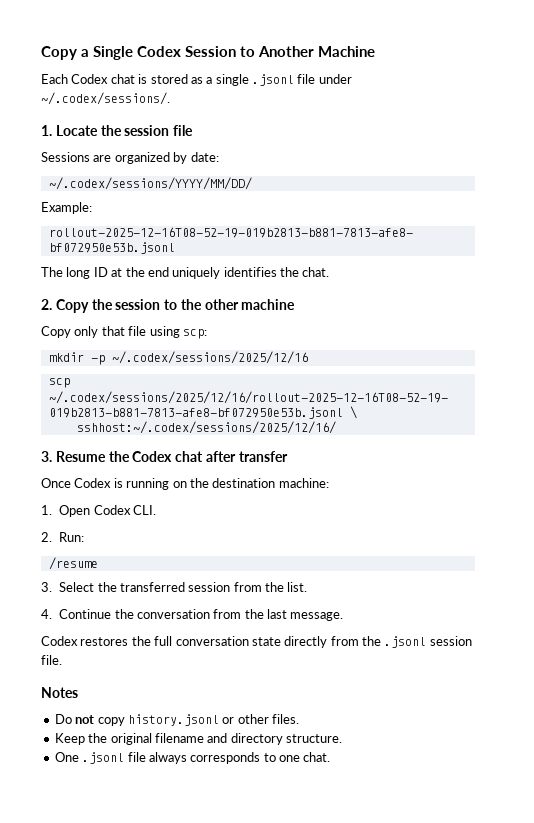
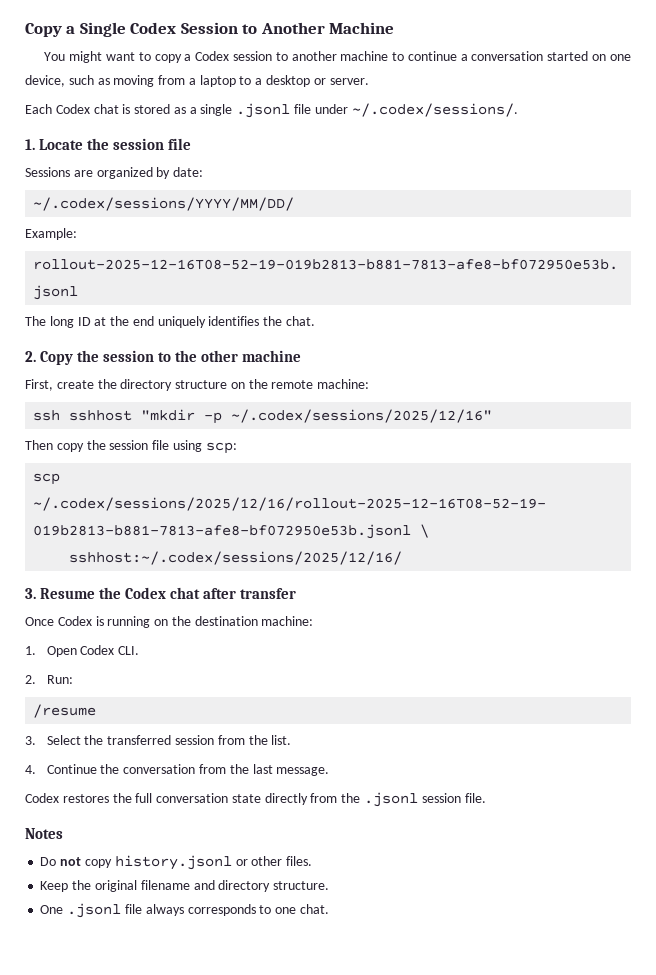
(376, 51) none -> [44,51,631,63] [25,75,369,87] // You might want to copy a Codex session to another machine to continue a conversation started on one device, such as moving from a laptop to a desktop or server.
[41,326,125,338] Copy only that -> [25,379,370,391] [33,409,493,424] [25,440,149,452] First, create the directory structure on the remote machine: // ssh sshhost "mkdir -p ~/.codex/sessions/2025/12/16" // Then copy the session
[48,351,308,365] // mkdir -p ~/.codex/sessions/2025/12/16 -> (237, 448) none

